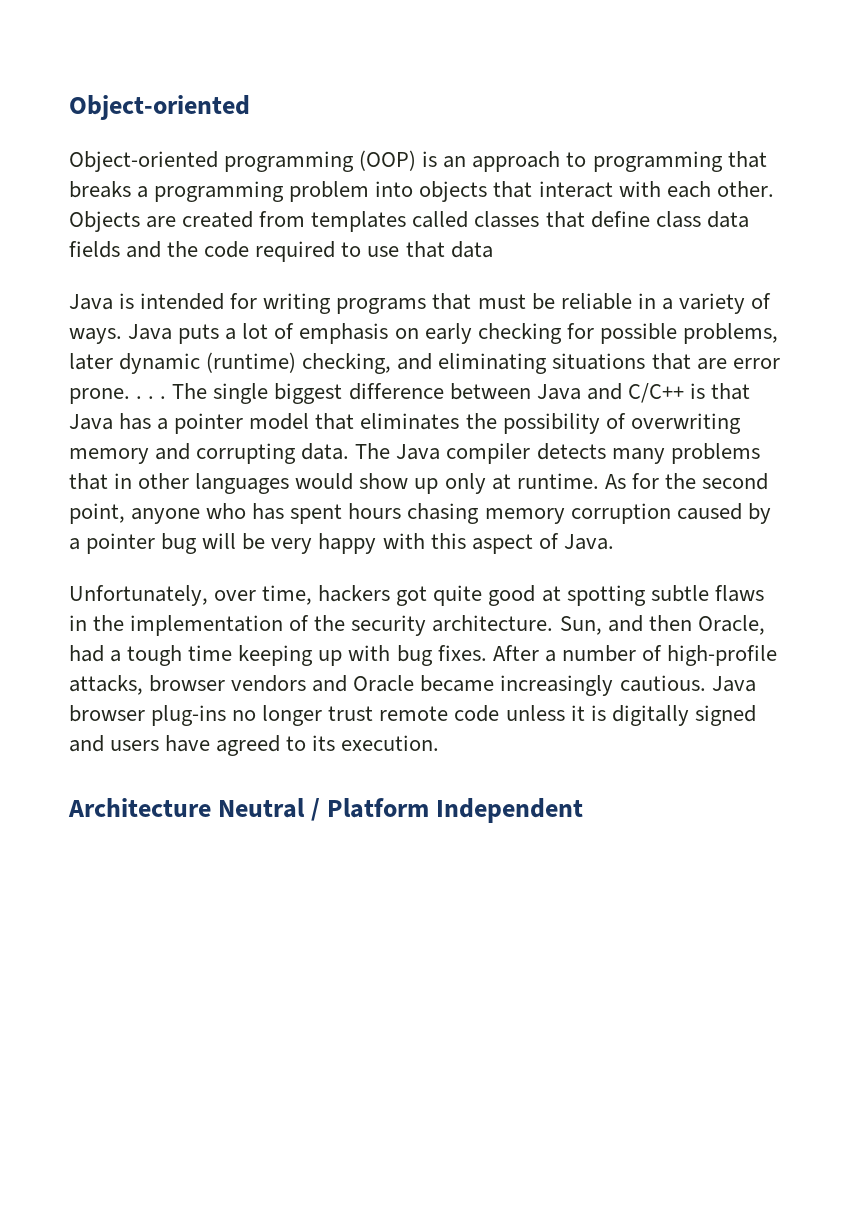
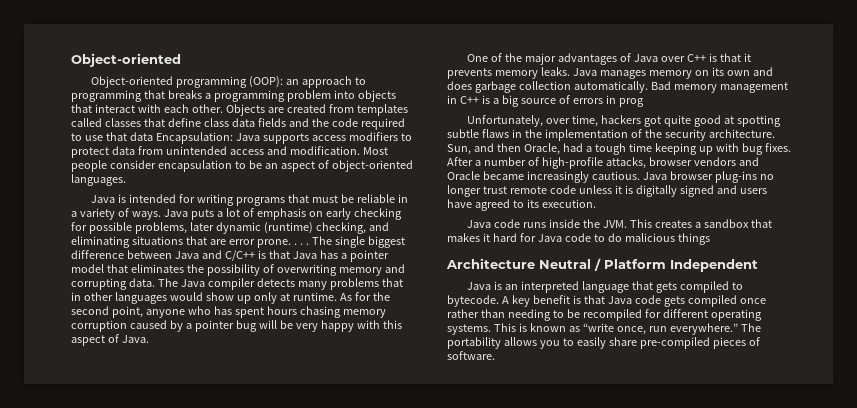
[359,150,438,171] (OOP) is -> [249,76,284,88] (OOP):
(493, 249) none -> [155,132,412,144] [71,146,388,158] [71,160,413,172] [71,174,126,186] Encapsulation: Java supports access modifiers to protect data from unintended access and modification. Most people consider encapsulation to be an aspect of object-oriented languages.
(614, 542) none -> [467,53,751,65] [447,67,773,79] [447,81,788,93] [447,95,644,107] // One of the major advantages of Java over C++ is that it prevents memory leaks. Java manages memory on its own and does garbage collection automatically. Bad memory management in C++ is a big source of errors in prog
(440, 743) none -> [467,219,772,228] [447,233,710,245] // Java code runs inside the JVM. This creates a sandbox that makes it hard for Java code to do malicious things
(584, 810) none -> [467,281,744,293] [447,295,766,307] [447,309,762,321] [447,323,761,335] [447,337,760,349] [447,351,495,360] // Java is an interpreted language that gets compiled to bytecode. A key benefit is that Java code gets compiled once rather than needing to be recompiled for different operating systems. This is known as “write once, run everywhere.” The portability allows you to easily share pre-compiled pieces of software.

